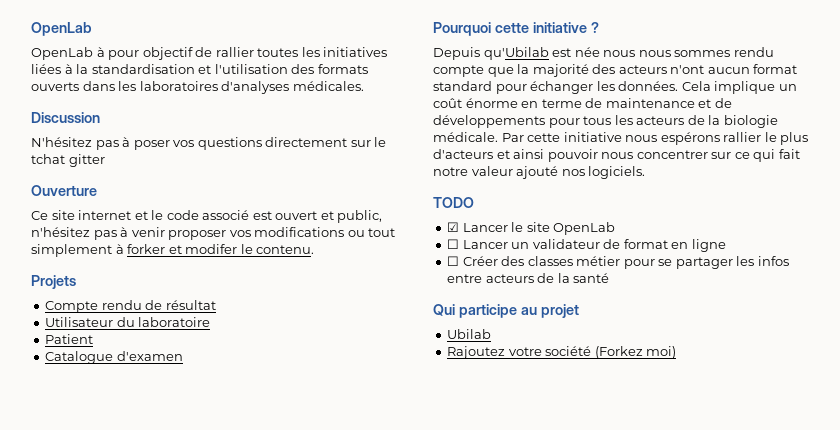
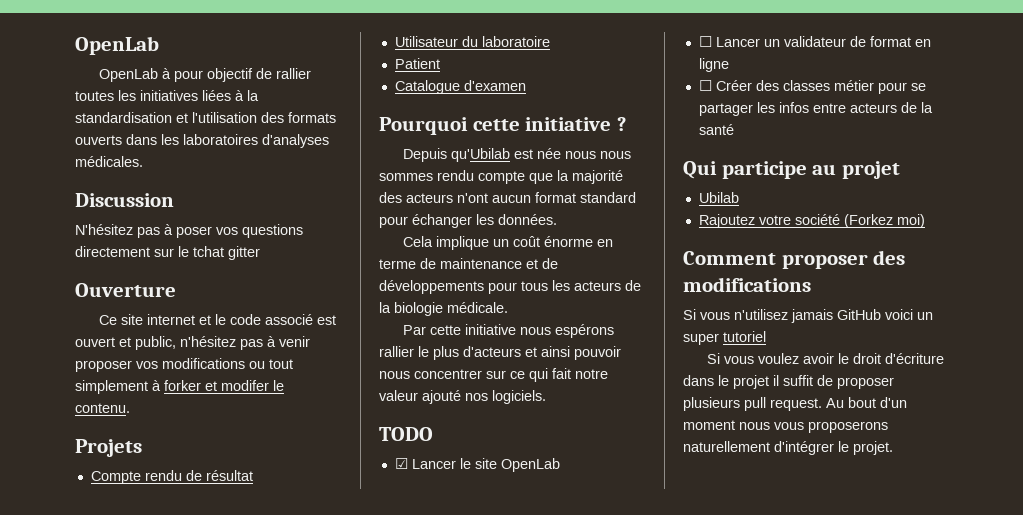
(679, 86) none -> (557, 219) //
(498, 137) none -> (508, 307) //
(677, 352) none -> [683,250,906,269] [683,277,811,292] [683,309,933,323] [683,331,766,345] [706,353,944,364] [683,375,894,389] [683,397,907,411] [683,420,888,433] [683,441,893,455] // Comment proposer des modifications // Si vous n'utilisez jamais GitHub voici un super tutoriel // Si vous voulez avoir le droit d'écriture dans le projet il suffit de proposer plusieurs pull request. Au bout d'un moment nous vous proposerons naturellement d'intégrer le projet.

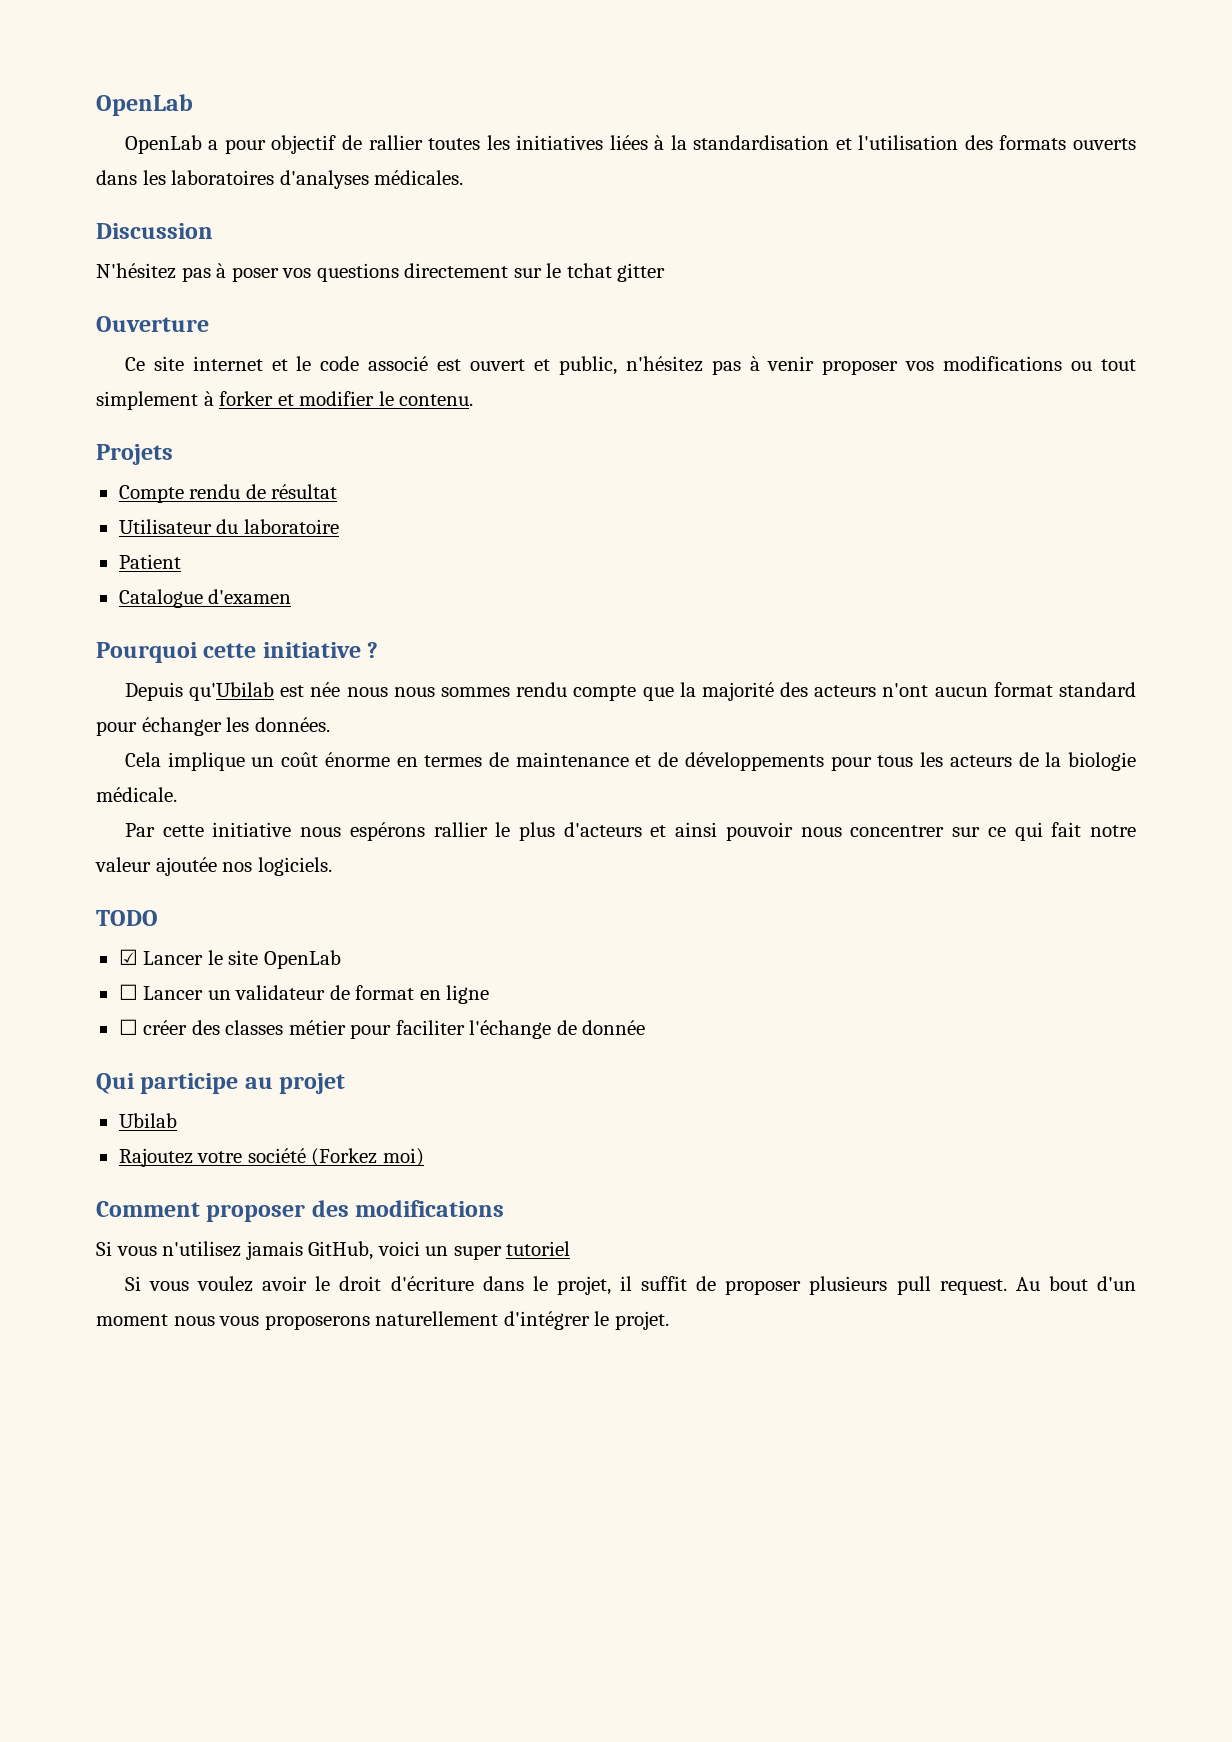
[161,68,171,79] à -> [208,140,219,150] a
[221,380,269,391] modifer -> [299,391,375,406] modifier
[379,259,416,269] terme -> [424,755,483,767] termes
[422,390,461,404] ajouté -> [155,857,217,876] ajoutée
[715,80,752,91] Créer -> [143,1020,188,1035] créer
[910,83,926,91] [698,102,933,116] [698,124,734,135] se partager les infos entre acteurs de la santé -> [395,1020,646,1039] faciliter l'échange de donnée
[837,309,881,320] GitHub -> [308,1241,374,1260] GitHub,
[733,375,769,389] projet -> [556,1276,611,1295] projet,

